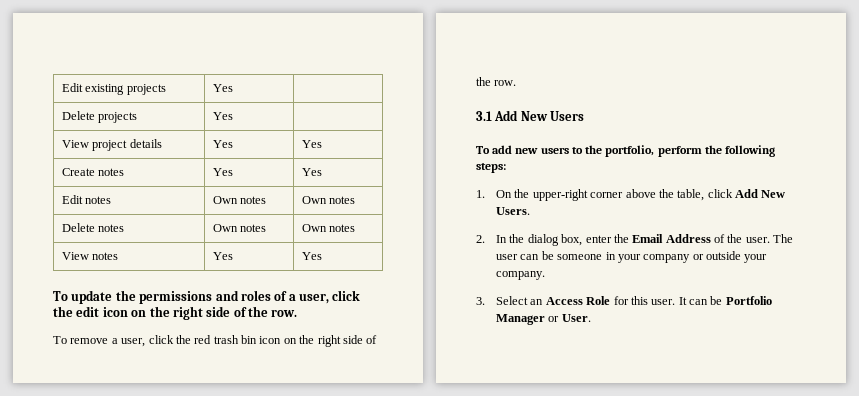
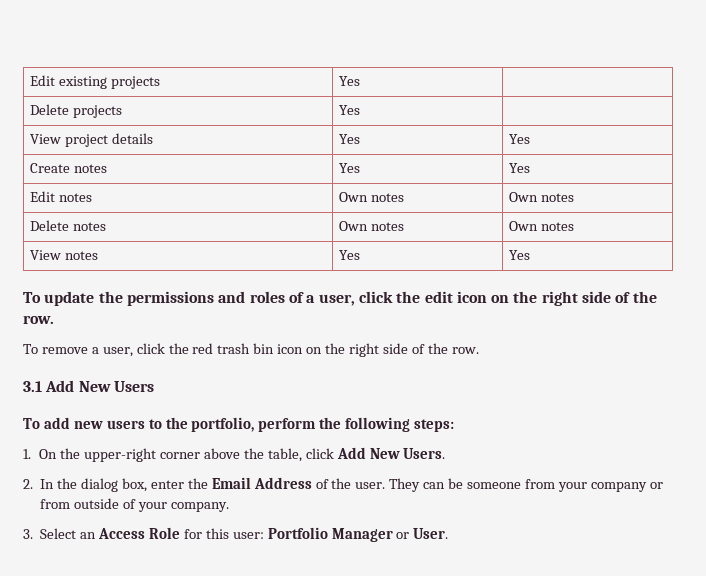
[773,234,794,243] [495,254,518,260] The user -> [389,478,421,492] They
[605,252,616,260] in -> [524,479,555,489] from
[705,251,741,260] outside -> [40,498,137,509] from outside of
[651,296,723,305] user. It can be -> [232,532,264,539] user:

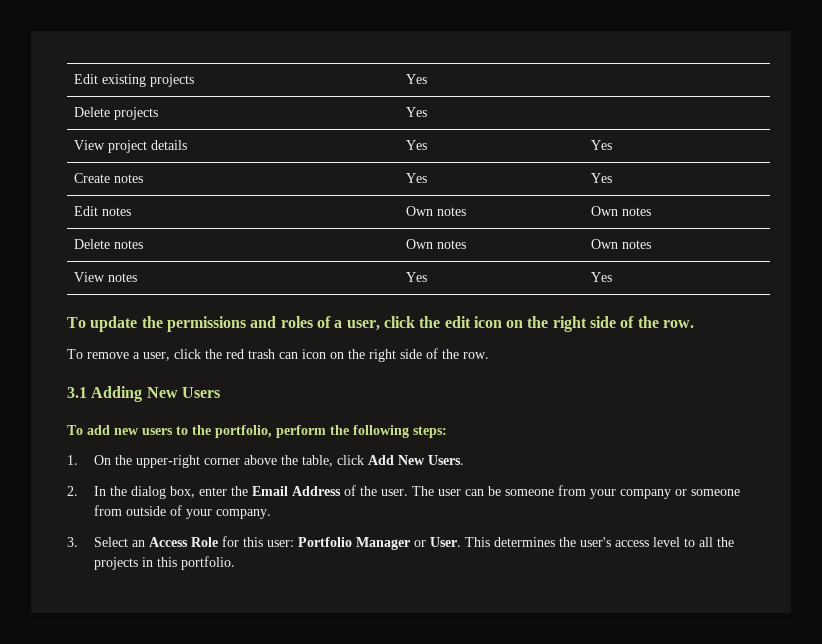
[253,343,275,354] bin -> [279,352,298,359] can
[45,380,75,392] Add -> [91,386,143,402] Adding
[389,478,421,492] They -> [412,486,462,496] The user
(663, 485) none -> [691,489,741,496] someone
(449, 533) none -> [465,537,735,547] [94,556,236,570] This determines the user's access level to all the projects in this portfolio.

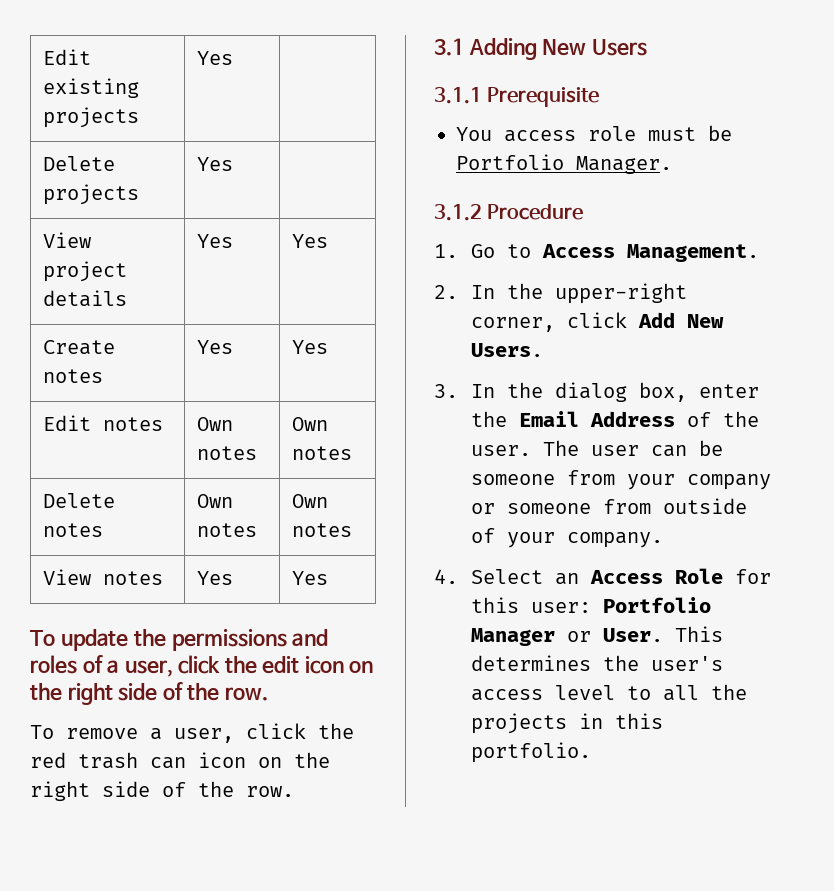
[67,425,447,438] [67,455,334,468] To add new users to the portfolio, perform the following steps: // 1. On the upper-right corner above the table, -> [434,87,600,107] [456,125,732,142] [456,154,672,174] [434,204,584,221] [434,244,759,262] [434,283,687,304] [470,317,555,332] 3.1.1 Prerequisite // You access role must be Portfolio Manager. // 3.1.2 Procedure // 1. Go to Access Management. // 2. In the upper-right corner,
[67,486,78,496] 2. -> [434,384,458,398] 3.
[67,537,78,547] 3. -> [434,569,458,584] 4.

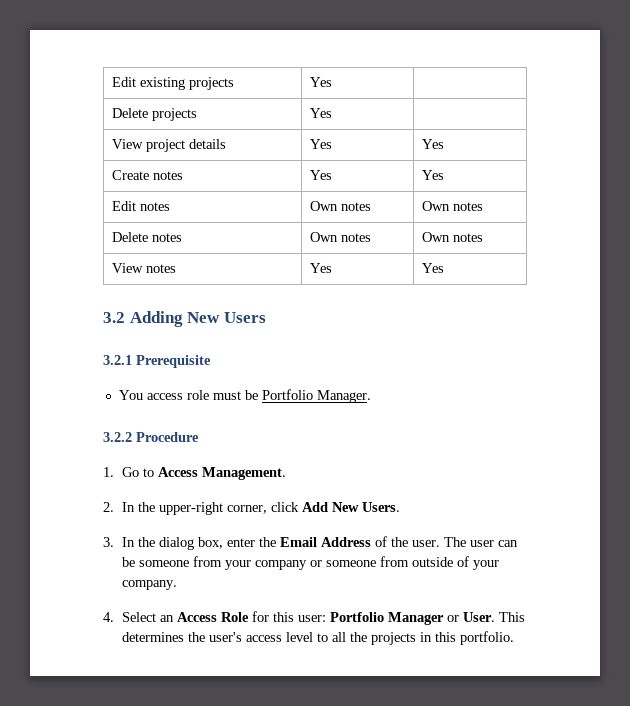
[30,629,329,651] [30,655,374,677] [30,682,268,705] [30,723,354,743] [30,752,330,769] [30,781,294,801] [434,38,464,56] To update the permissions and roles of a user, click the edit icon on the right side of the row. // To remove a user, click the red trash can icon on the right side of the row. // 3.1 -> [103,312,125,323] 3.2
[434,87,482,104] 3.1.1 -> [103,355,132,365] 3.2.1
[434,204,482,221] 3.1.2 -> [103,432,132,442] 3.2.2

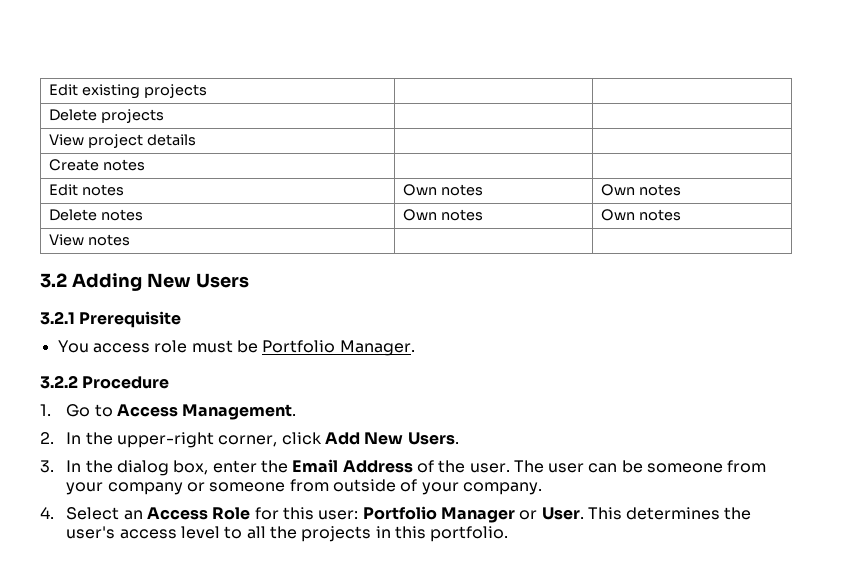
[309,77,332,87] Yes -> (208, 91) none
[309,108,332,118] Yes -> (165, 116) none
[309,139,332,149] [421,139,444,149] Yes | Yes -> (197, 140) |
[309,170,332,180] [421,170,444,180] Yes | Yes -> (146, 165) |
[309,263,332,273] [421,263,444,273] Yes | Yes -> (131, 240) |

